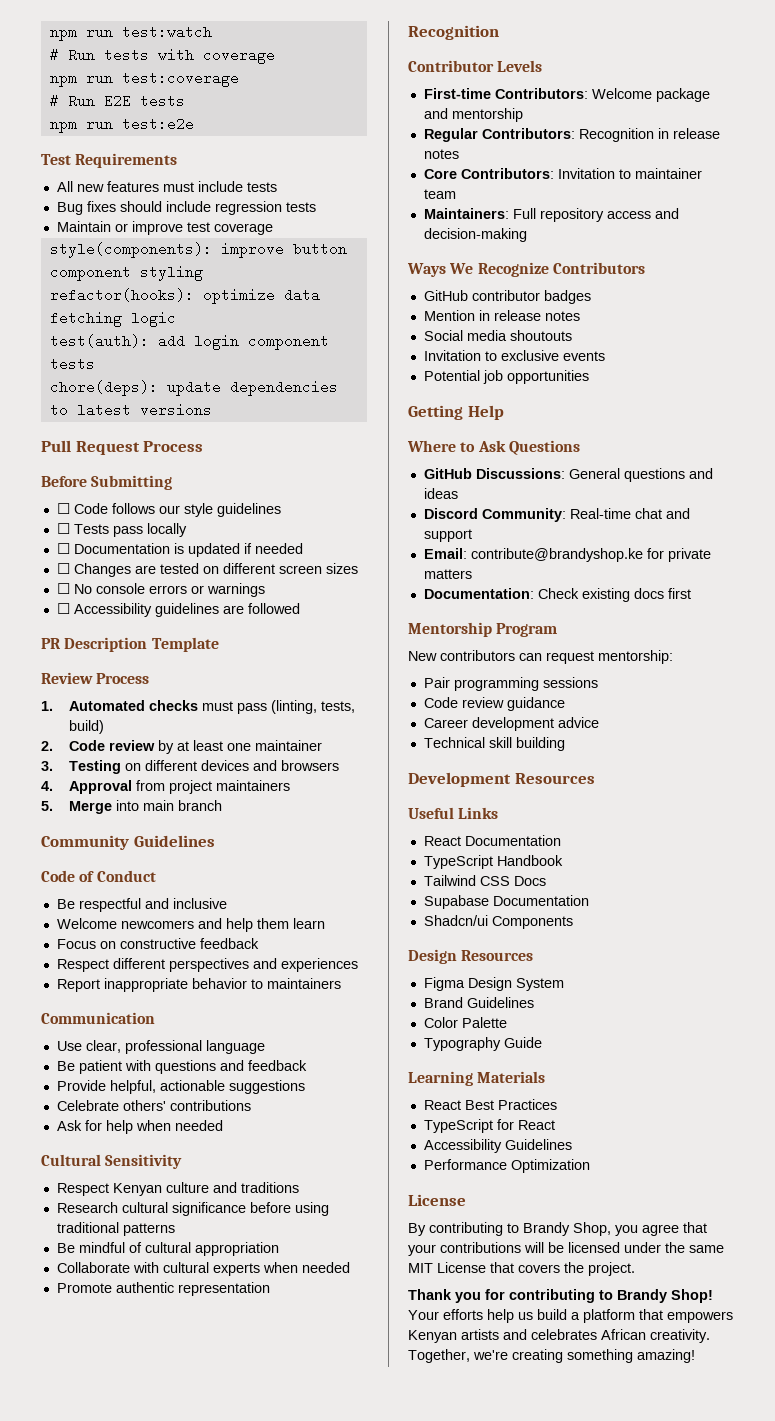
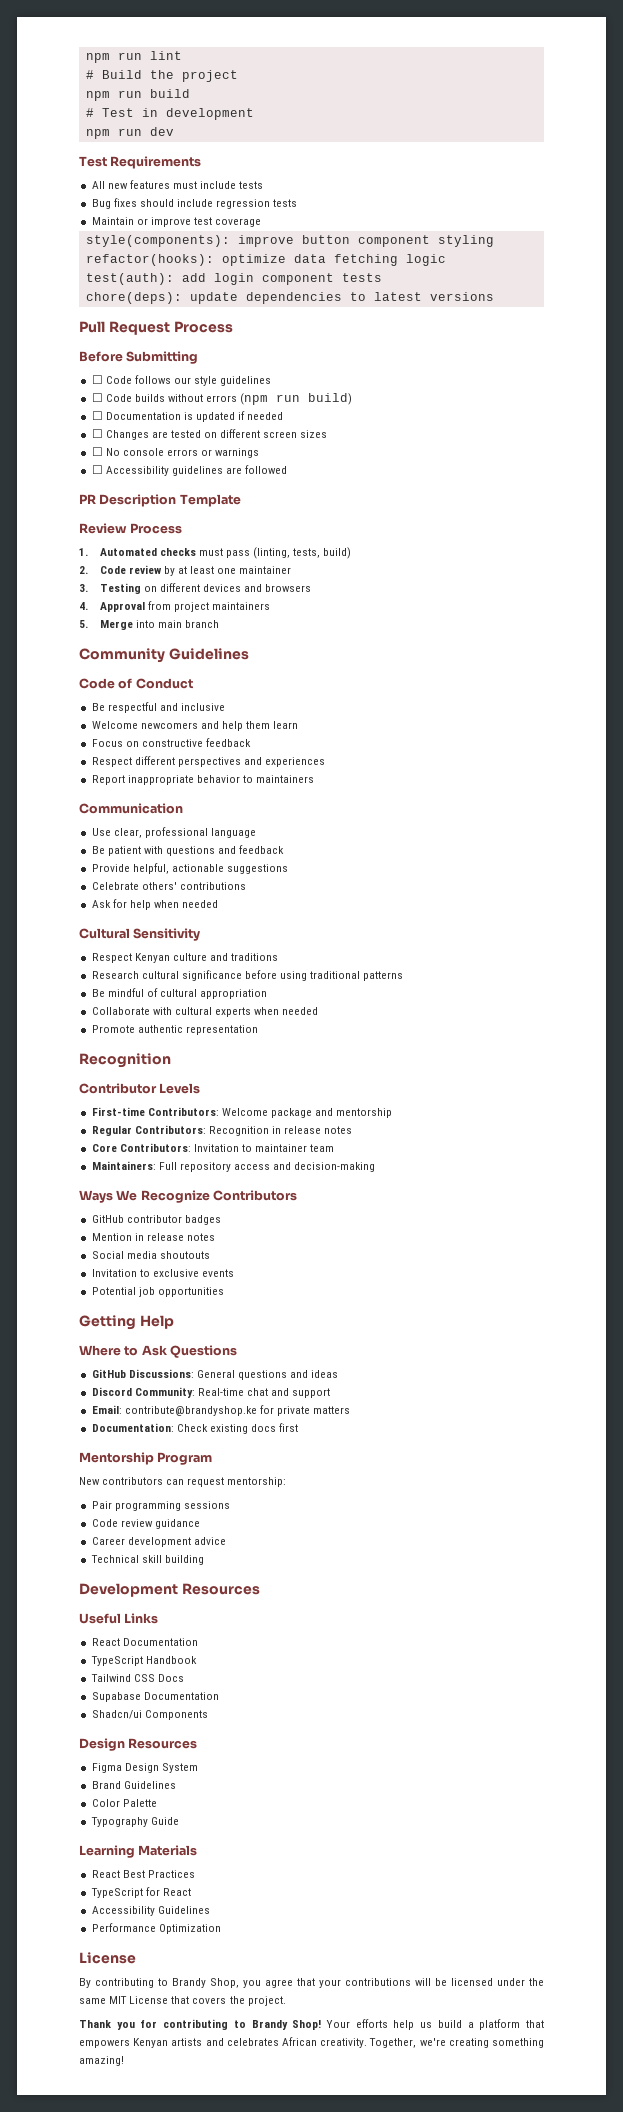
[49,25,212,41] [49,48,275,64] [49,71,239,87] [49,94,185,108] [49,117,194,133] npm run test:watch // # Run tests with coverage // npm run test:coverage // # Run E2E tests // npm run test:e2e -> [85,51,182,63] [85,70,238,82] [85,89,190,101] [85,108,254,120] [85,127,174,139] npm run lint // # Build the project // npm run build // # Test in development // npm run dev
[73,523,187,537] Tests pass locally -> [105,393,353,405] Code builds without errors (npm run build)

